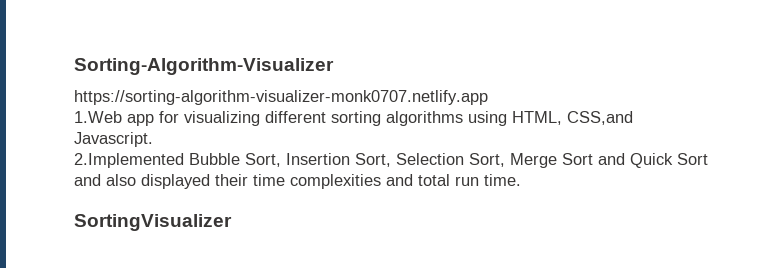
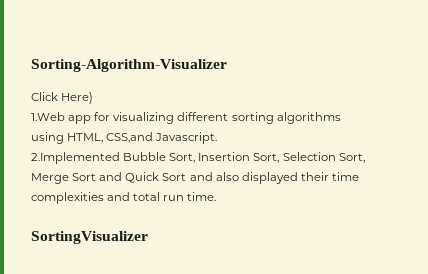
[74,90,488,105] https://sorting-algorithm-visualizer-monk0707.netlify.app -> [31,92,94,104] Click Here)

